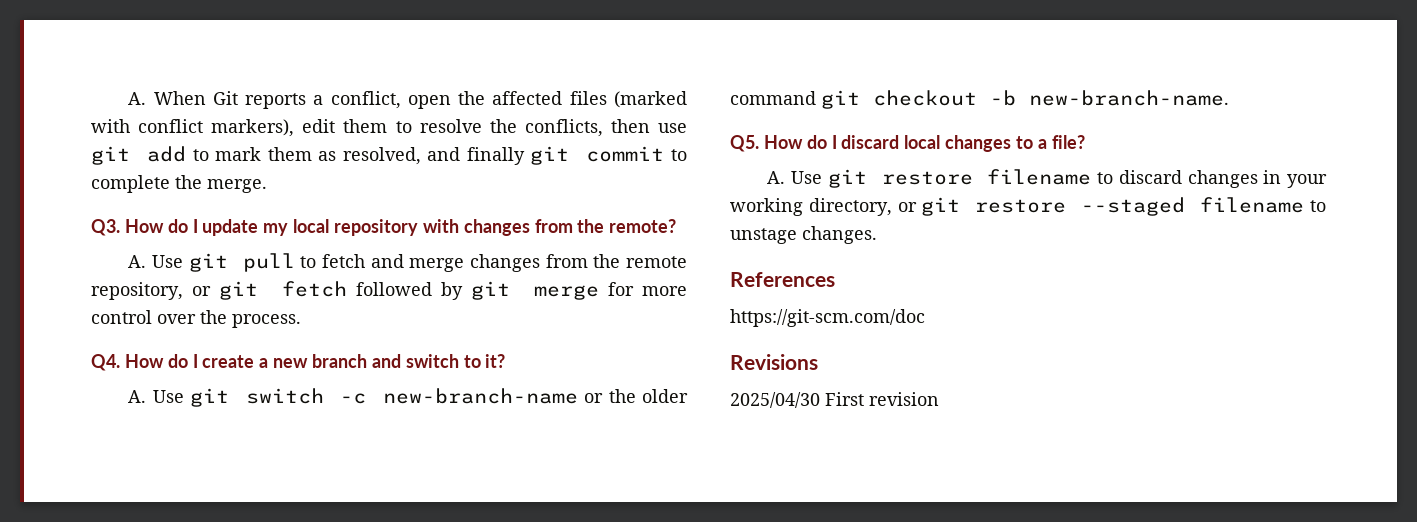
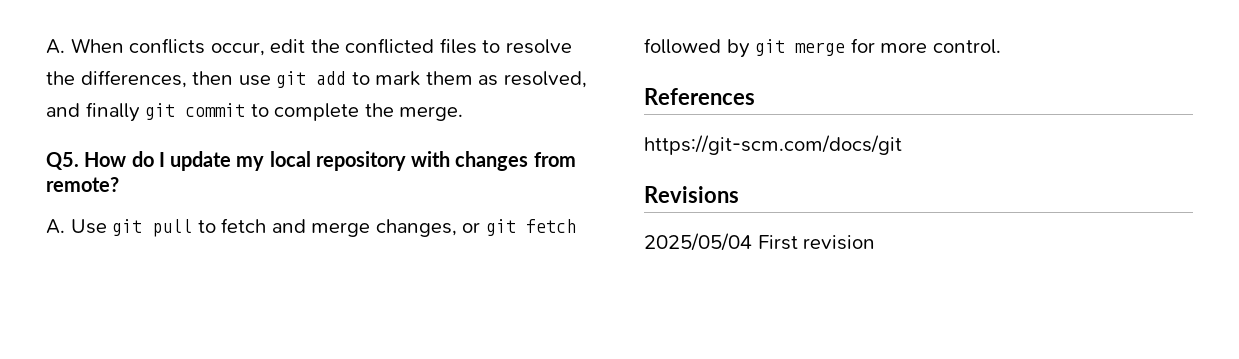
[212,91,687,109] [91,119,388,137] Git reports a conflict, open the affected files (marked with conflict markers), edit them -> [129,38,477,56] conflicts occur, edit the conflicted files
[524,119,603,137] conflicts, -> [80,70,187,88] differences,
[91,219,120,236] Q3. -> [46,152,79,170] Q5.
[577,219,605,233] the -> (576, 159) none
[469,254,687,272] [91,282,183,300] changes from the remote repository, -> [375,219,457,237] changes,
[91,310,301,328] [91,354,506,371] [128,388,688,407] [730,90,1229,109] [730,135,1085,152] [767,169,1327,188] [730,197,1326,216] [730,226,877,244] control over the process. // Q4. How do I create a new branch and switch to it? // A. Use git switch -c new-branch-name or the older command git checkout -b new-branch-name. // Q5. How do I discard local changes to a file? // A. Use git restore filename to discard changes in your working directory, or git restore --staged filename to unstage changes. -> [932,39,1001,54] control.
[730,309,925,327] https://git-scm.com/doc -> [644,135,902,155] https://git-scm.com/docs/git
[730,392,820,408] 2025/04/30 -> [644,233,752,251] 2025/05/04

